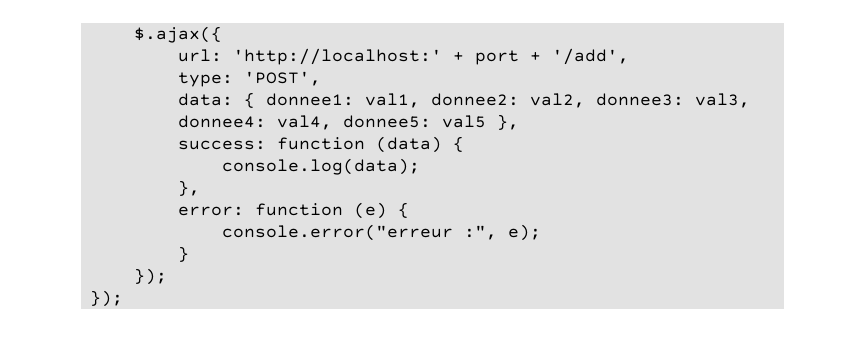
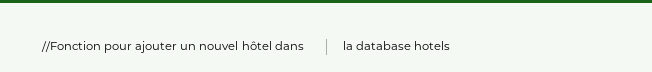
[134,26,222,43] [178,48,629,65] [178,71,321,87] [178,92,750,108] [178,114,519,130] [178,136,464,153] [222,158,420,175] [178,180,200,196] [178,202,409,219] [222,224,541,241] [178,246,189,262] [134,268,167,285] [90,290,123,307] $.ajax({ // url: 'http://localhost:' + port + '/add', // type: 'POST', // data: { donnee1: val1, donnee2: val2, donnee3: val3, donnee4: val4, donnee5: val5 }, // success: function (data) { // console.log(data); // }, // error: function (e) { // console.error("erreur :", e); // } // }); // }); -> [41,41,451,53] //Fonction pour ajouter un nouvel hôtel dans la database hotels

